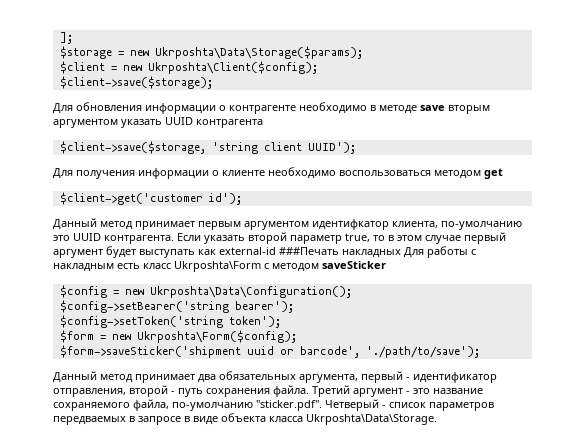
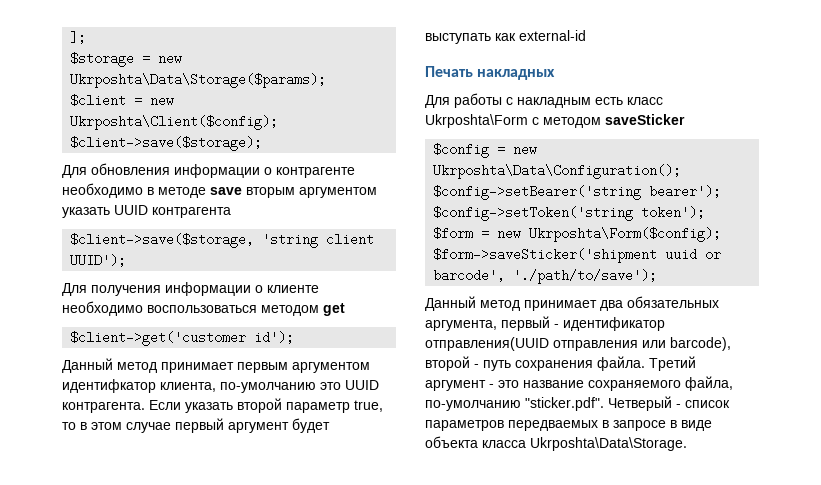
[279,247,339,255] ###Печать -> [425,66,473,77] // Печать
(401, 253) none -> (556, 74) //
[53,388,126,397] отправления, -> [425,337,731,351] отправления(UUID отправления или barcode),

